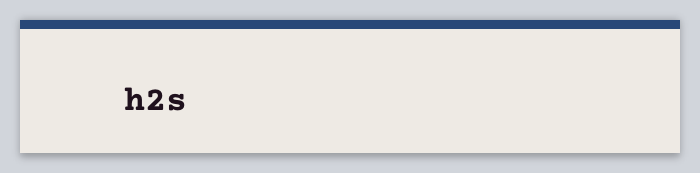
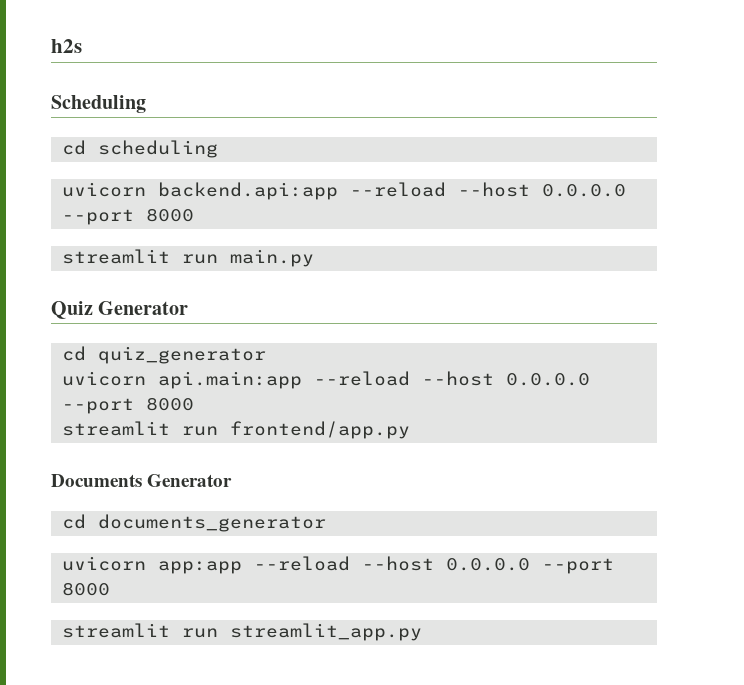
(187, 99) none -> [51,95,146,113] [61,140,218,158] [61,182,626,200] [61,208,194,225] [61,249,314,267] [51,301,189,319] [61,346,266,364] [61,371,590,389] [61,397,194,414] [61,421,410,439] [51,474,233,487] [61,514,326,532] [61,556,614,574] [61,582,110,596] [61,623,422,641] // Scheduling // cd scheduling // uvicorn backend.api:app --reload --host 0.0.0.0 --port 8000 // streamlit run main.py // Quiz Generator // cd quiz_generator // uvicorn api.main:app --reload --host 0.0.0.0 --port 8000 // streamlit run frontend/app.py // Documents Generator // cd documents_generator // uvicorn app:app --reload --host 0.0.0.0 --port 8000 // streamlit run streamlit_app.py

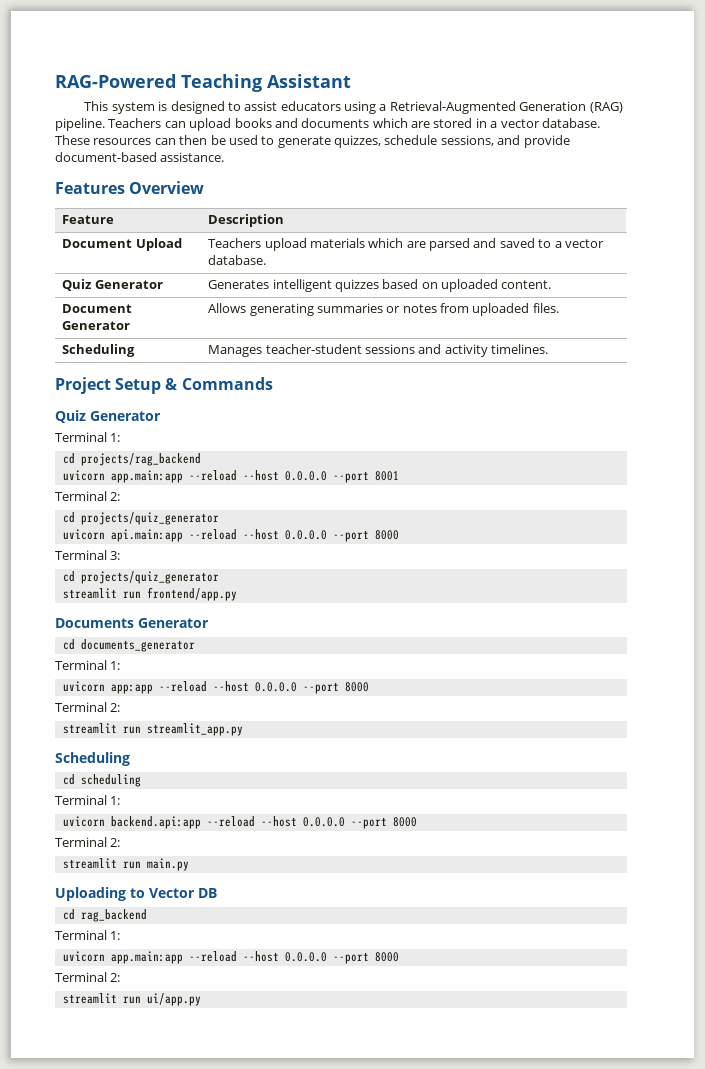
[51,39,82,53] [51,95,146,113] [61,140,218,158] [61,182,626,200] [61,208,194,225] [61,249,314,267] [51,301,189,319] [61,346,266,364] h2s // Scheduling // cd scheduling // uvicorn backend.api:app --reload --host 0.0.0.0 --port 8000 // streamlit run main.py // Quiz Generator // cd quiz_generator -> [55,74,351,92] [84,101,623,114] [55,118,600,131] [55,135,570,148] [55,152,225,162] [55,181,205,194] [62,215,115,224] [208,214,285,227] [62,238,182,251] [208,238,604,251] [208,255,267,265] [62,279,163,291] [208,279,552,292] [62,304,133,313] [62,321,131,330] [208,303,559,316] [62,344,136,357] [208,344,549,357] [55,377,273,394] [55,410,161,423] [55,432,121,442] [62,453,201,466] [62,470,399,483] [55,491,121,501] [62,512,219,525] RAG-Powered Teaching Assistant // This system is designed to assist educators using a Retrieval-Augmented Generation (RAG) pipeline. Teachers can upload books and documents which are stored in a vector database. These resources can then be used to generate quizzes, schedule sessions, and provide document-based assistance. // Features Overview // Feature | Description // Document Upload | Teachers upload materials which are parsed and saved to a vector database. // Quiz Generator | Generates intelligent quizzes based on uploaded content. // Document Generator | Allows generating summaries or notes from uploaded files. // Scheduling | Manages teacher-student sessions and activity timelines. // Project Setup & Commands // Quiz Generator // Terminal 1: // cd projects/rag_backend // uvicorn app.main:app --reload --host 0.0.0.0 --port 8001 // Terminal 2: // cd projects/quiz_generator
(194, 404) none -> [55,550,121,560] [62,571,219,584] // Terminal 3: // cd projects/quiz_generator
(326, 523) none -> [55,660,121,670] // Terminal 1:
(110, 589) none -> [55,702,121,712] // Terminal 2:
(422, 632) none -> [55,752,130,766] [62,774,141,787] [55,795,121,805] [62,816,417,829] [55,837,121,847] [62,858,189,871] [55,887,217,901] [62,909,147,922] [55,930,121,940] [62,951,399,964] [55,972,121,982] [62,993,201,1006] // Scheduling // cd scheduling // Terminal 1: // uvicorn backend.api:app --reload --host 0.0.0.0 --port 8000 // Terminal 2: // streamlit run main.py // Uploading to Vector DB // cd rag_backend // Terminal 1: // uvicorn app.main:app --reload --host 0.0.0.0 --port 8000 // Terminal 2: // streamlit run ui/app.py

